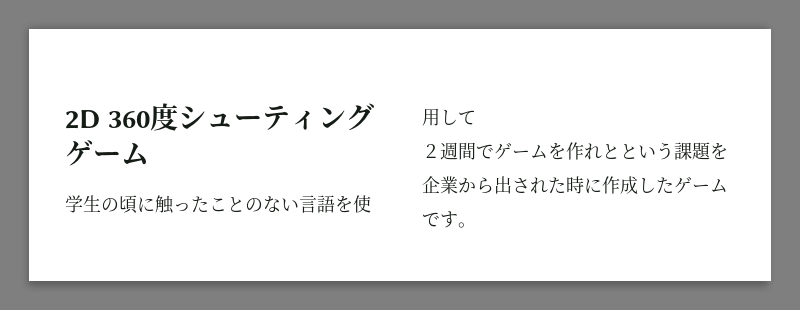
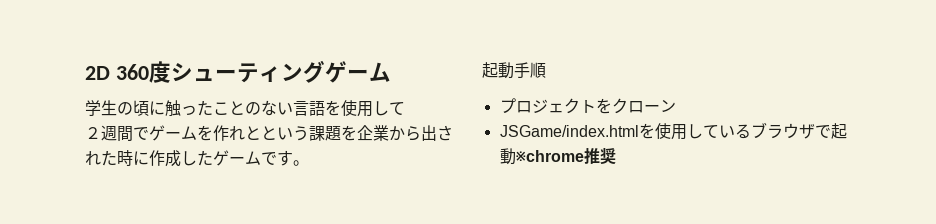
(476, 225) none -> [482,62,546,79] [499,98,676,114] [499,122,847,140] [499,148,616,165] // 起動手順 // プロジェクトをクローン // JSGame/index.htmlを使用しているブラウザで起動※chrome推奨

